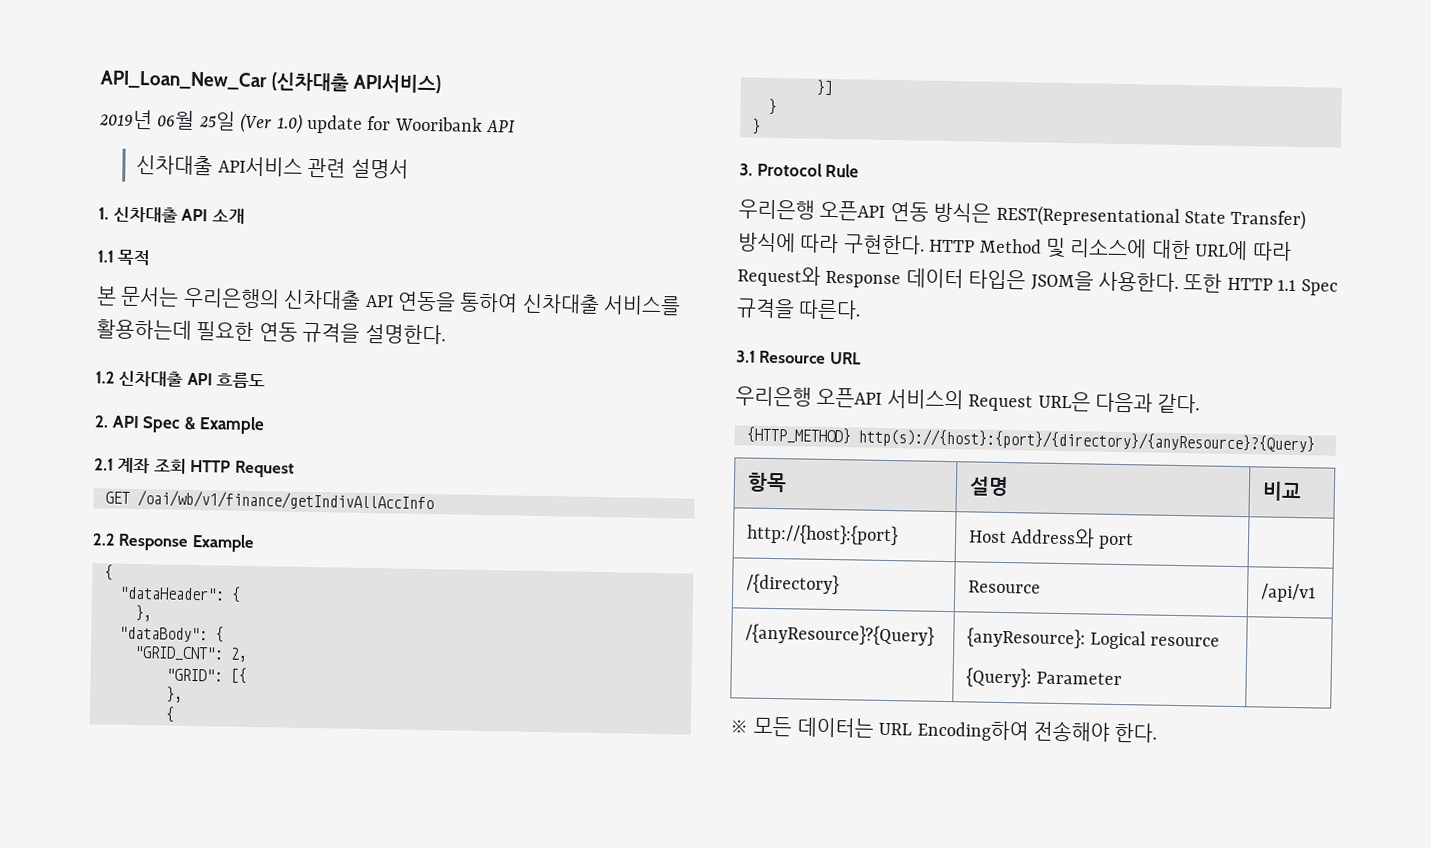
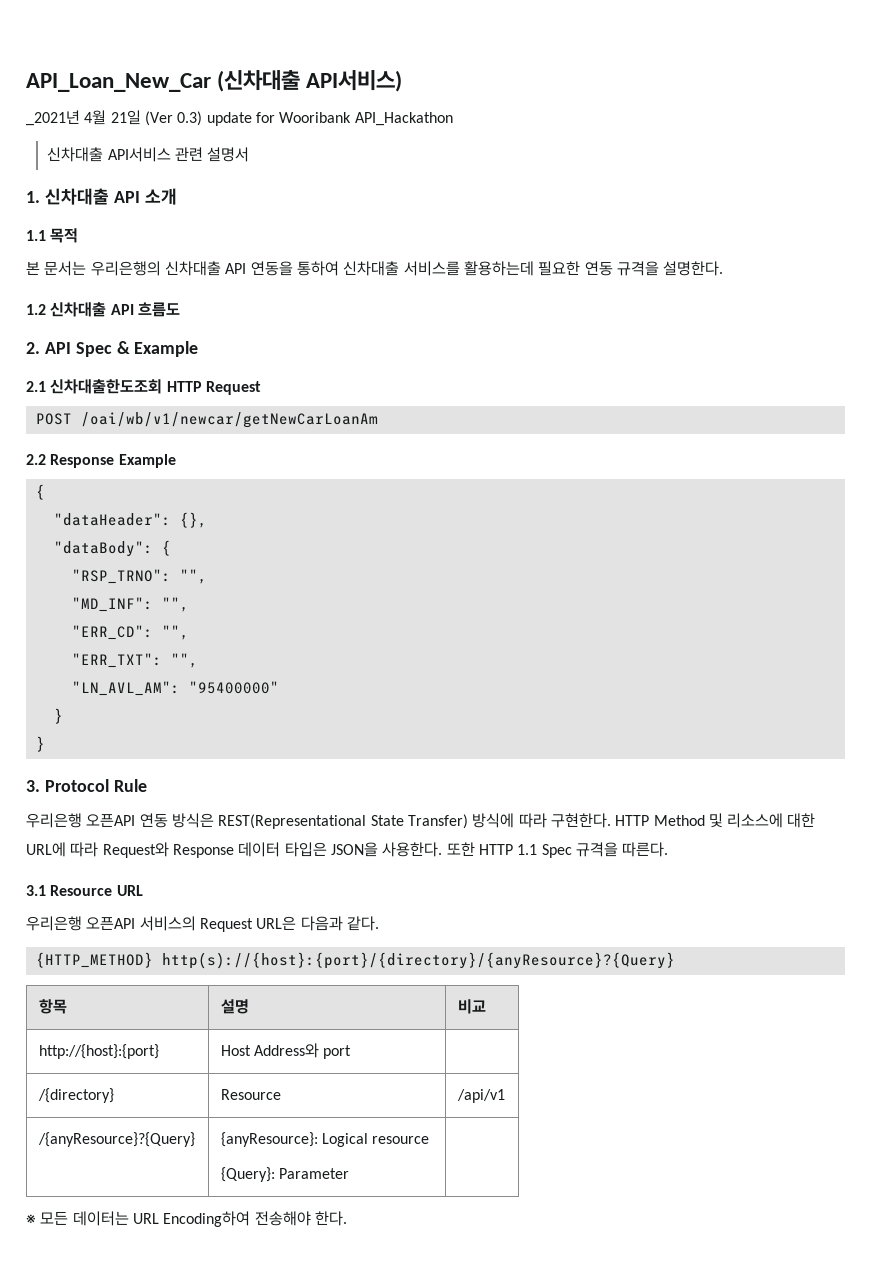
[99,109,303,134] 2019년 06월 25일 (Ver 1.0) -> [26,110,203,126] _2021년 4월 21일 (Ver 0.3)
[486,119,517,133] API -> [354,112,453,126] API_Hackathon
[117,457,187,474] 계좌 조회 -> [50,379,163,394] 신차대출한도조회
[105,490,434,512] GET /oai/wb/v1/finance/getIndivAllAccInfo -> [35,412,378,428] POST /oai/wb/v1/newcar/getNewCarLoanAm
[231,586,241,603] [135,605,152,622] { // }, -> [179,512,207,528] {},
[134,646,248,662] [166,667,247,684] [166,686,183,703] [165,706,175,723] [816,79,833,96] "GRID_CNT": 2, // "GRID": [{ // }, // { // }] -> [71,569,207,584] [71,597,189,612] [71,625,189,640] [71,653,198,668] [71,681,279,696] "RSP_TRNO": "", // "MD_INF": "", // "ERR_CD": "", // "ERR_TXT": "", // "LN_AVL_AM": "95400000"
[1030,270,1094,291] JSOM을 -> [330,842,378,857] JSON을

